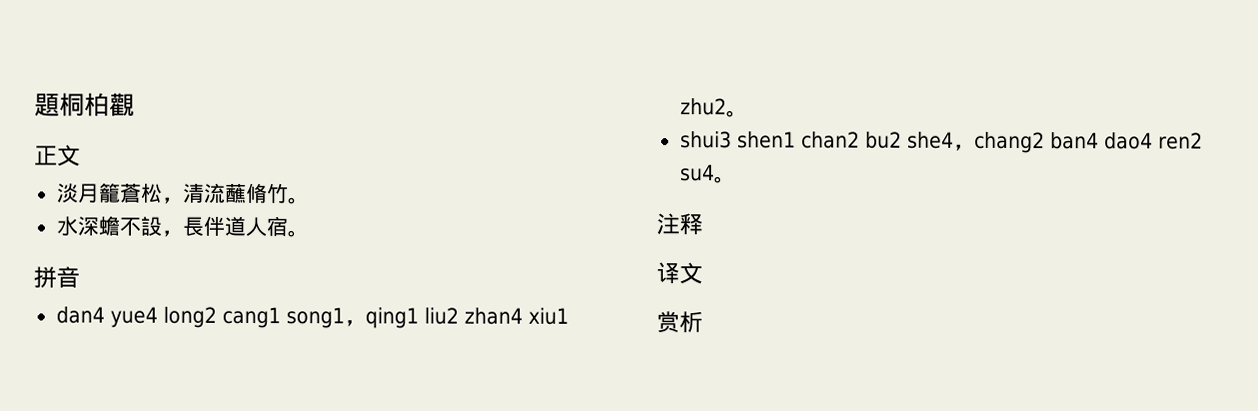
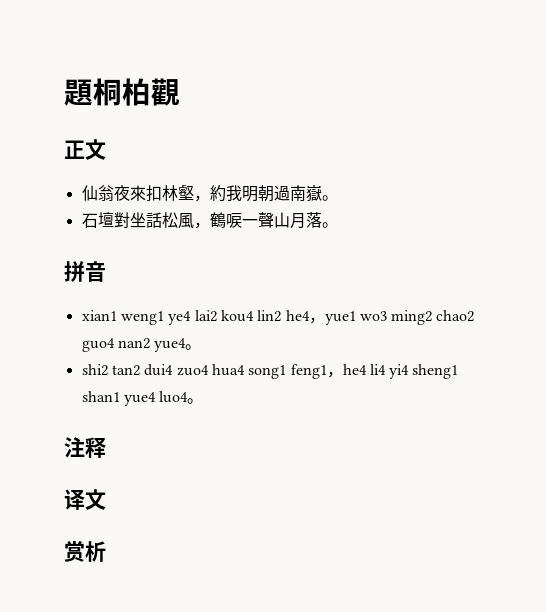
[56,182,310,205] [55,215,309,238] [33,266,80,289] [55,306,569,329] [679,98,748,118] [679,131,1203,154] [679,164,715,182] 淡月籠蒼松，清流蘸脩竹。 // 水深蟾不設，長伴道人宿。 // 拼音 // dan4 yue4 long2 cang1 song1，qing1 liu2 zhan4 xiu1 zhu2。 // shui3 shen1 chan2 bu2 she4，chang2 ban4 dao4 ren2 su4 -> [81,184,338,202] [81,212,338,229] [64,261,106,282] [81,310,475,325] [81,338,202,352] [81,364,459,379] [81,391,189,406] 仙翁夜來扣林壑，約我明朝過南嶽。 // 石壇對坐話松風，鶴唳一聲山月落。 // 拼音 // xian1 weng1 ye4 lai2 kou4 lin2 he4，yue1 wo3 ming2 chao2 guo4 nan2 yue4。 // shi2 tan2 dui4 zuo4 hua4 song1 feng1，he4 li4 yi4 sheng1 shan1 yue4 luo4

